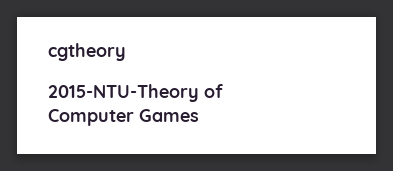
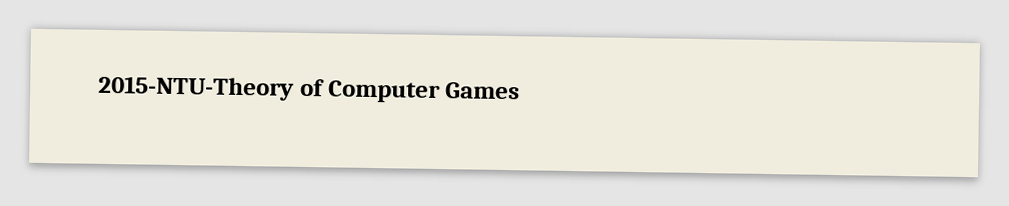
[48,43,126,61] cgtheory // -> (98, 88) none

